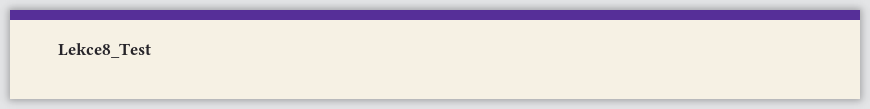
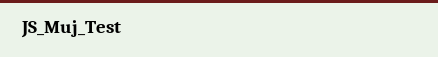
[58,43,151,58] Lekce8_Test -> [21,20,121,38] JS_Muj_Test

